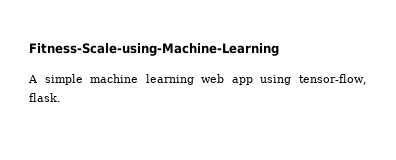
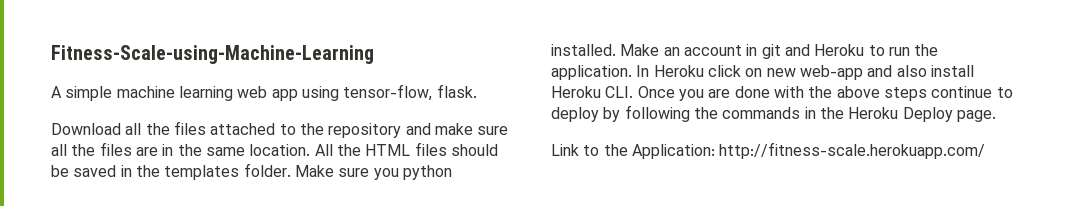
(61, 97) none -> [51,121,509,138] [51,142,498,156] [51,163,452,180] [551,44,939,59] [551,65,974,80] [551,86,1013,101] [551,105,996,122] [551,142,986,159] // Download all the files attached to the repository and make sure all the files are in the same location. All the HTML files should be saved in the templates folder. Make sure you python installed. Make an account in git and Heroku to run the application. In Heroku click on new web-app and also install Heroku CLI. Once you are done with the above steps continue to deploy by following the commands in the Heroku Deploy page. // Link to the Application: http://fitness-scale.herokuapp.com/

